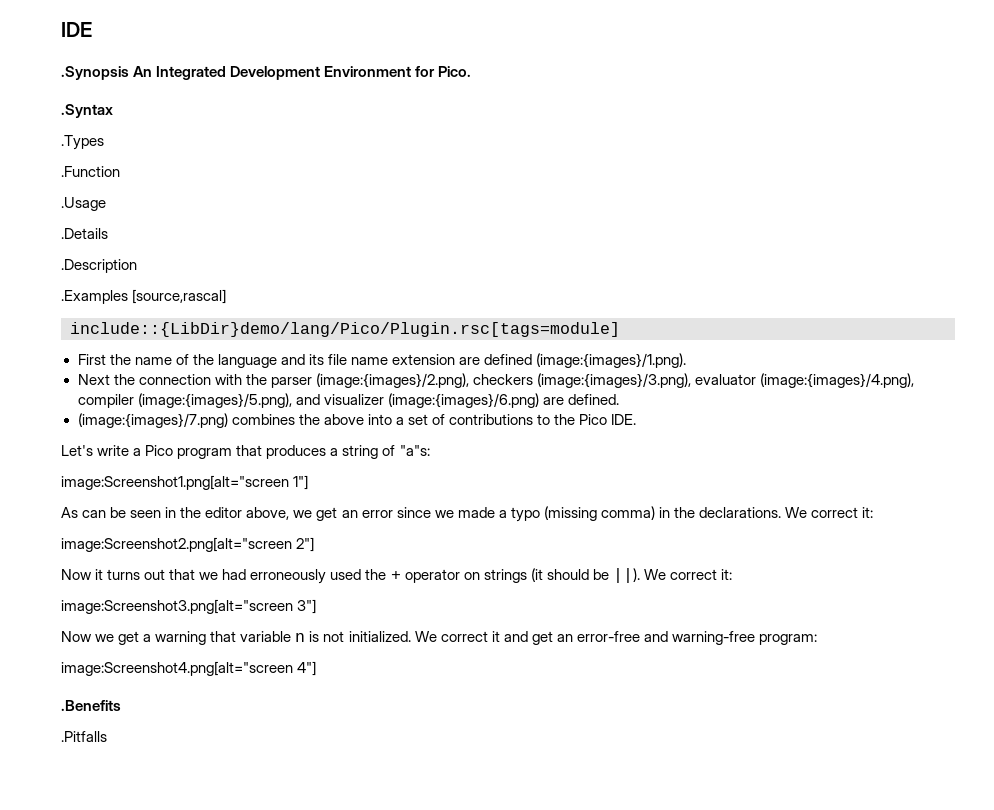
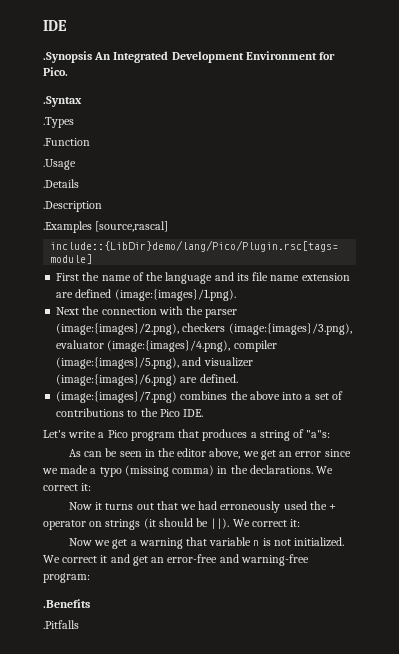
[61,475,309,490] // image:Screenshot1.png[alt="screen 1"] -> (331, 434) none
[61,537,315,552] // image:Screenshot2.png[alt="screen 2"] -> (92, 487) none
[61,599,317,614] // image:Screenshot3.png[alt="screen 3"] -> (301, 523) none
[61,661,317,676] // image:Screenshot4.png[alt="screen 4"] -> (90, 578) none

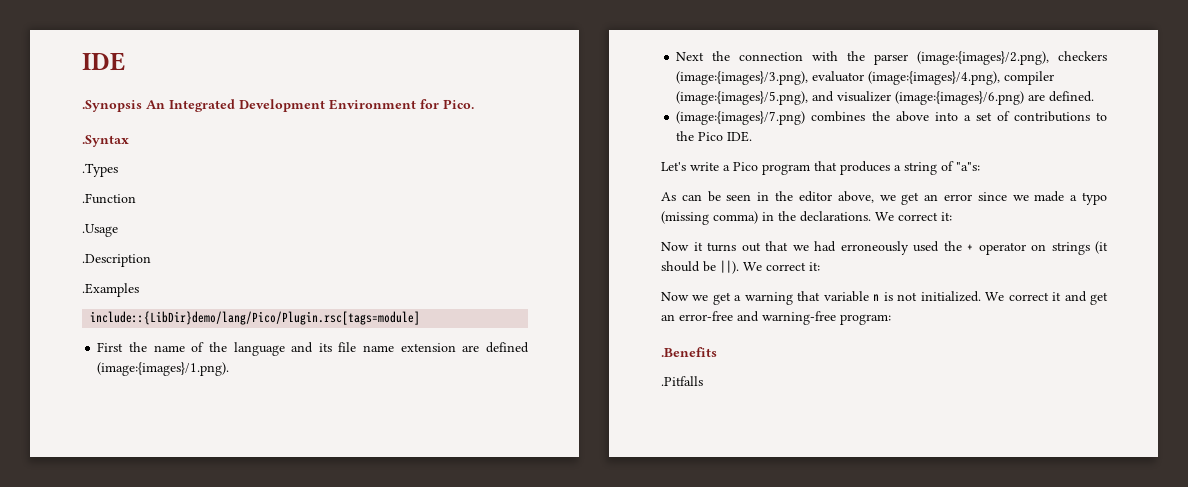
[43,179,79,188] // .Details -> (118, 230) none
[95,221,169,232] [source,rascal] -> (139, 290) none

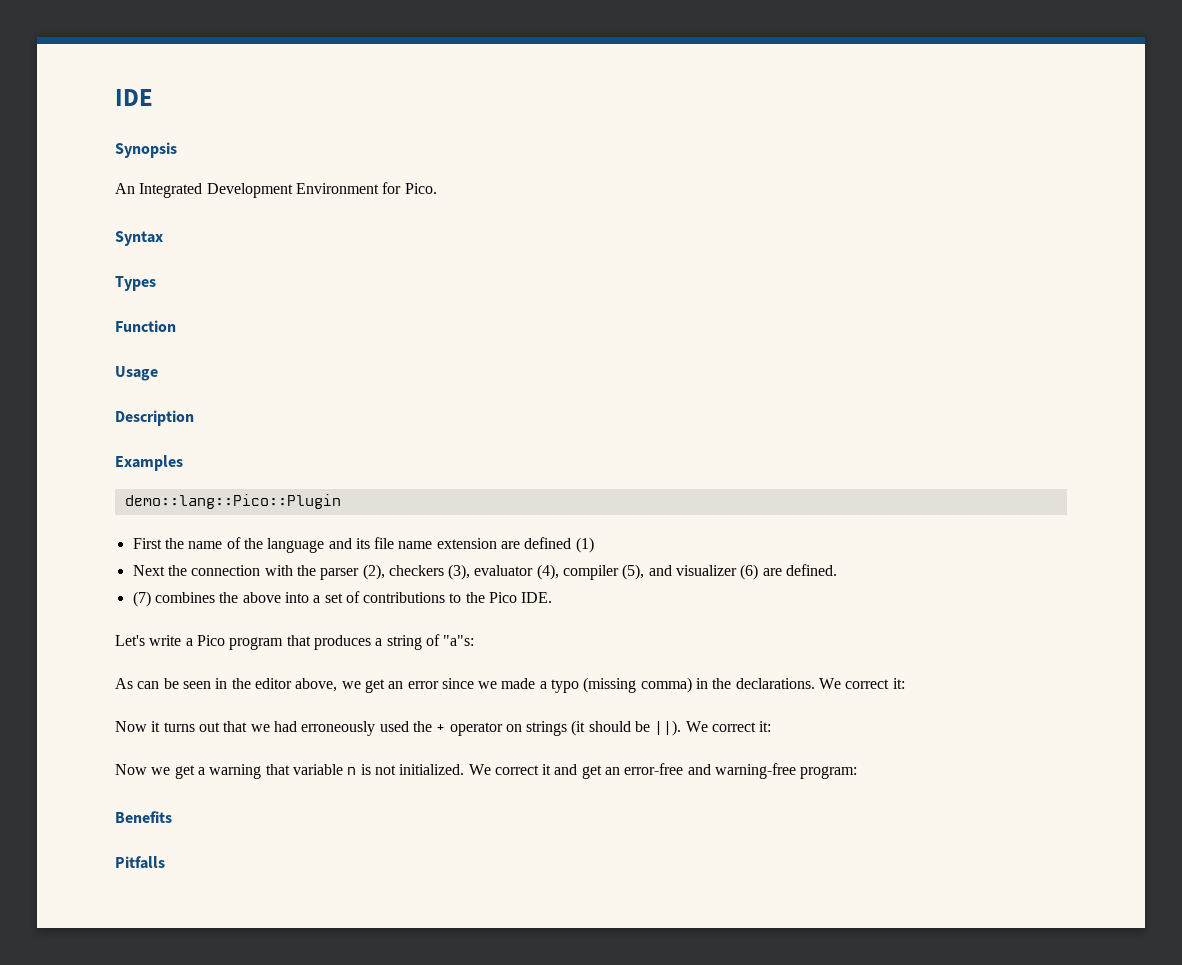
[82,100,142,112] .Synopsis -> [115,142,177,158] Synopsis //
[82,135,129,147] [82,163,118,177] [82,193,136,204] [82,224,118,237] [82,254,151,267] [82,283,139,297] [90,311,421,325] .Syntax // .Types // .Function // .Usage // .Description // .Examples // include::{LibDir}demo/lang/Pico/Plugin.rsc[tags=module] -> [115,231,163,246] [115,276,156,291] [115,320,176,332] [115,366,158,381] [115,410,194,426] [115,455,183,471] [124,494,341,509] Syntax // Types // Function // Usage // Description // Examples // demo::lang::Pico::Plugin
[97,362,230,376] (image:{images}/1.png). -> [575,537,594,553] (1)
[917,51,1107,65] [676,71,1055,85] [676,91,809,105] (image:{images}/2.png), checkers (image:{images}/3.png), evaluator (image:{images}/4.png), compiler (image:{images}/5.png), -> [362,564,645,580] (2), checkers (3), evaluator (4), compiler (5),
[895,91,1025,105] (image:{images}/6.png) -> [740,564,759,580] (6)
[676,111,806,125] (image:{images}/7.png) -> [132,591,151,607] (7)
[661,347,717,357] [661,376,703,386] .Benefits // .Pitfalls -> [115,811,172,823] [115,856,165,869] Benefits // Pitfalls

